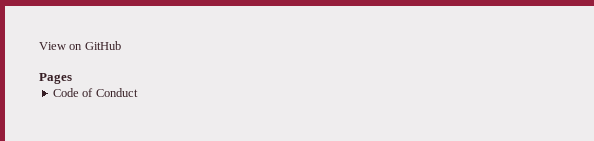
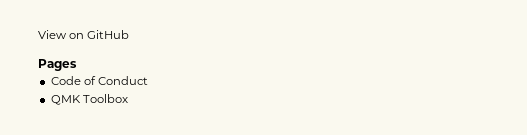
(138, 92) none -> [50,94,128,105] // QMK Toolbox

